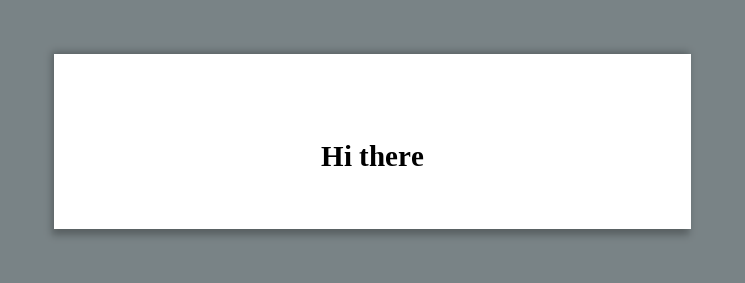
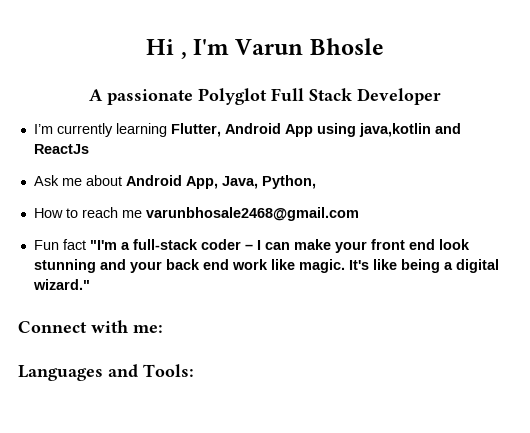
[359,145,425,166] there -> [180,38,384,59] [89,88,441,105] [33,123,461,137] [33,144,89,154] [33,175,316,189] [33,207,359,221] [33,239,470,253] [33,259,499,273] [32,279,90,290] [18,320,163,333] [18,364,194,381] , I'm Varun Bhosle // A passionate Polyglot Full Stack Developer // I’m currently learning Flutter, Android App using java,kotlin and ReactJs // Ask me about Android App, Java, Python, // How to reach me varunbhosale2468@gmail.com // Fun fact "I'm a full-stack coder – I can make your front end look stunning and your back end work like magic. It's like being a digital wizard." // Connect with me: // Languages and Tools:

